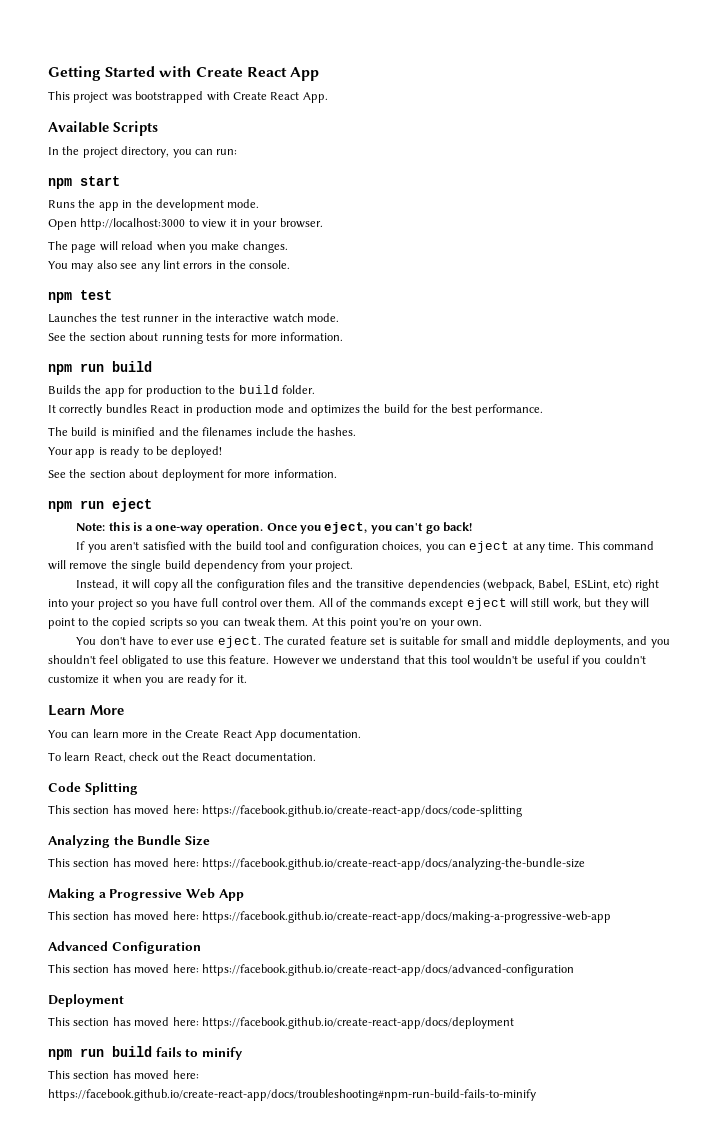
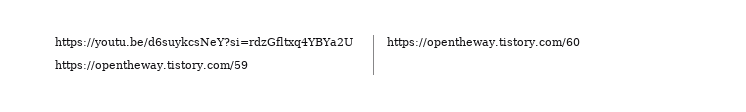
[48,66,319,81] [48,91,328,103] [48,121,158,136] [48,146,238,158] [48,176,120,189] [48,199,260,211] [48,218,323,230] [48,241,288,253] [48,260,291,272] [48,290,112,303] [48,313,339,323] [48,332,343,344] [48,361,152,375] [48,385,315,397] [48,404,544,416] [48,427,357,436] [48,446,223,458] [48,469,337,481] [48,498,152,512] [76,522,472,534] [76,541,655,553] [48,560,353,572] [76,579,660,591] [48,598,649,610] [48,617,482,629] [76,636,670,648] [48,655,646,667] [48,674,247,686] [48,705,124,716] [48,729,362,741] [48,752,316,763] [48,782,138,795] [48,805,522,817] [48,835,210,848] [48,858,585,870] [48,888,244,901] [48,911,611,923] [48,941,201,954] [48,964,574,976] [48,994,124,1007] [48,1017,514,1029] [48,1046,242,1060] [48,1070,199,1079] [48,1089,536,1101] Getting Started with Create React App // This project was bootstrapped with Create React App. // Available Scripts // In the project directory, you can run: // npm start // Runs the app in the development mode. // Open http://localhost:3000 to view it in your browser. // The page will reload when you make changes. // You may also see any lint errors in the console. // npm test // Launches the test runner in the interactive watch mode. // See the section about running tests for more information. // npm run build // Builds the app for production to the build folder. // It correctly bundles React in production mode and optimizes the build for the best performance. // The build is minified and the filenames include the hashes. // Your app is ready to be deployed! // See the section about deployment for more information. // npm run eject // Note: this is a one-way operation. Once you eject, you can't go back! // If you aren't satisfied with the build tool and configuration choices, you can eject at any time. This command will remove the single build dependency from your project. // Instead, it will copy all the configuration files and the transitive dependencies (webpack, Babel, ESLint, etc) right into your project so you have full control over them. All of the commands except eject will still work, but they will point to the copied scripts so you can tweak them. At this point you're on your own. // You don't have to ever use eject. The curated feature set is suitable for small and middle deployments, and you shouldn't feel obligated to use this feature. However we understand that this tool wouldn't be useful if you couldn't customize it when you are ready for it. // Learn More // You can learn more in the Create React App documentation. // To learn React, check out the React documentation. // Code Splitting // This section has moved here: https://facebook.github.io/create-react-app/docs/code-splitting // Analyzing the Bundle Size // This section has moved here: https://facebook.github.io/create-react-app/docs/analyzing-the-bundle-size // Making a Progressive Web App // This section has moved here: https://facebook.github.io/create-react-app/docs/making-a-progressive-web-app // Advanced Configuration // This section has moved here: https://facebook.github.io/create-react-app/docs/advanced-configuration // Deployment // This section has moved here: https://facebook.github.io/create-react-app/docs/deployment // npm run build fails to minify // This section has moved here: https://facebook.github.io/create-react-app/docs/troubleshooting#npm-run-build-fails-to-minify -> [55,37,353,48] [55,60,248,71] [387,37,580,48] https://youtu.be/d6suykcsNeY?si=rdzGfltxq4YBYa2U // https://opentheway.tistory.com/59 https://opentheway.tistory.com/60

